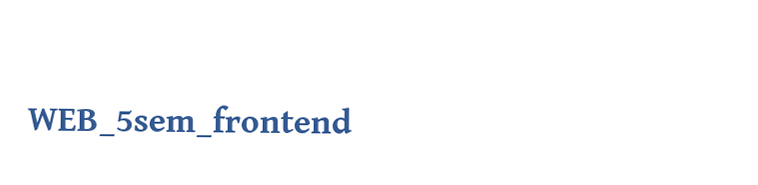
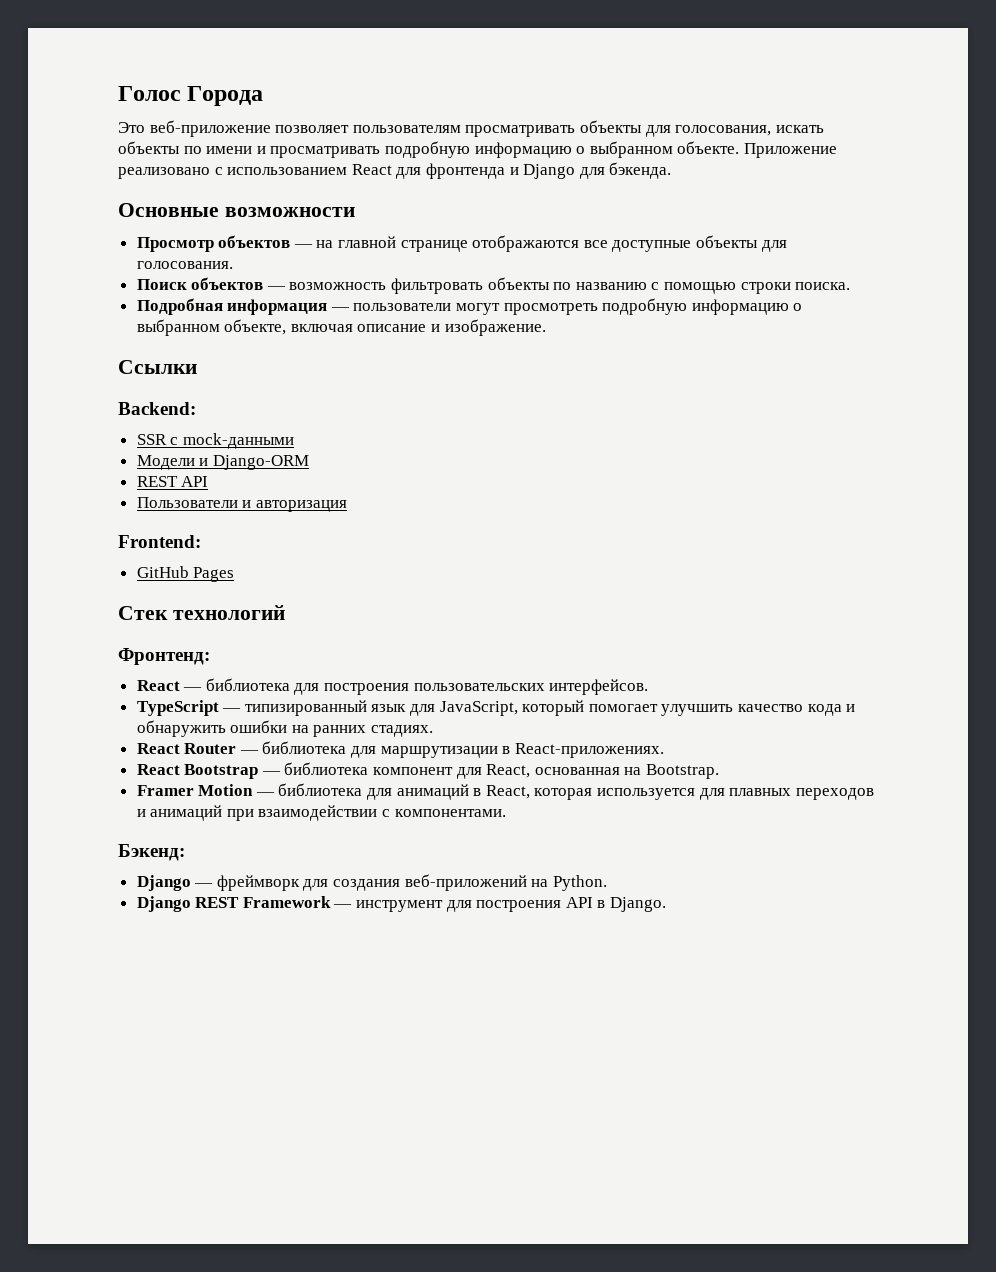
[27,103,353,139] WEB_5sem_frontend -> [118,86,264,106] [118,120,824,137] [118,141,837,158] [118,162,672,179] [118,203,355,217] [136,235,787,252] [136,261,233,269] [136,277,851,294] [136,298,803,315] [136,319,546,336] [118,360,197,374] [118,402,196,415] [136,433,294,449] [136,455,309,470] [136,476,209,487] [136,497,347,512] [118,535,201,548] [136,566,235,582] [118,605,285,620] [118,648,210,665] [136,678,649,695] [136,700,856,716] [136,720,434,737] [136,741,664,758] [136,762,720,779] [136,783,874,800] [136,805,506,821] [118,844,185,861] [136,874,607,891] [136,896,667,912] Голос Города // Это веб-приложение позволяет пользователям просматривать объекты для голосования, искать объекты по имени и просматривать подробную информацию о выбранном объекте. Приложение реализовано с использованием React для фронтенда и Django для бэкенда. // Основные возможности // Просмотр объектов — на главной странице отображаются все доступные объекты для голосования. // Поиск объектов — возможность фильтровать объекты по названию с помощью строки поиска. // Подробная информация — пользователи могут просмотреть подробную информацию о выбранном объекте, включая описание и изображение. // Ссылки // Backend: // SSR с mock-данными // Модели и Django-ORM // REST API // Пользователи и авторизация // Frontend: // GitHub Pages // Стек технологий // Фронтенд: // React — библиотека для построения пользовательских интерфейсов. // TypeScript — типизированный язык для JavaScript, который помогает улучшить качество кода и обнаружить ошибки на ранних стадиях. // React Router — библиотека для маршрутизации в React-приложениях. // React Bootstrap — библиотека компонент для React, основанная на Bootstrap. // Framer Motion — библиотека для анимаций в React, которая используется для плавных переходов и анимаций при взаимодействии с компонентами. // Бэкенд: // Django — фреймворк для создания веб-приложений на Python. // Django REST Framework — инструмент для построения API в Django.

